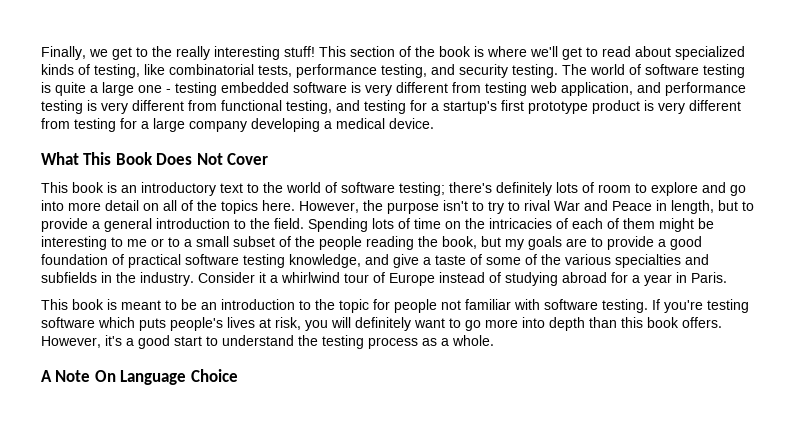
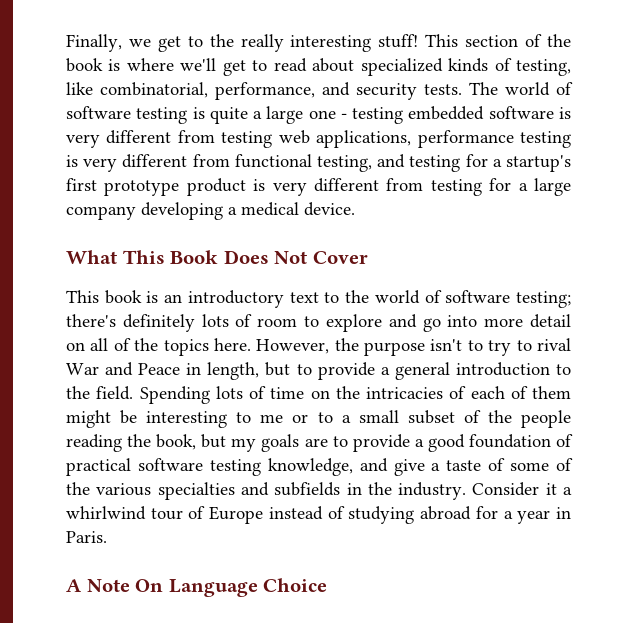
[169,64,427,78] combinatorial tests, performance testing, -> [100,82,315,100] combinatorial, performance,
[512,64,558,78] testing. -> [424,84,462,95] tests.
[561,82,661,96] application, and -> [316,130,412,148] applications,
[41,299,749,313] [41,317,722,331] [41,335,494,349] // This book is meant to be an introduction to the topic for people not familiar with software testing. If you're testing software which puts people's lives at risk, you will definitely want to go more into depth than this book offers. However, it's a good start to understand the testing process as a whole. -> (107, 537) none

